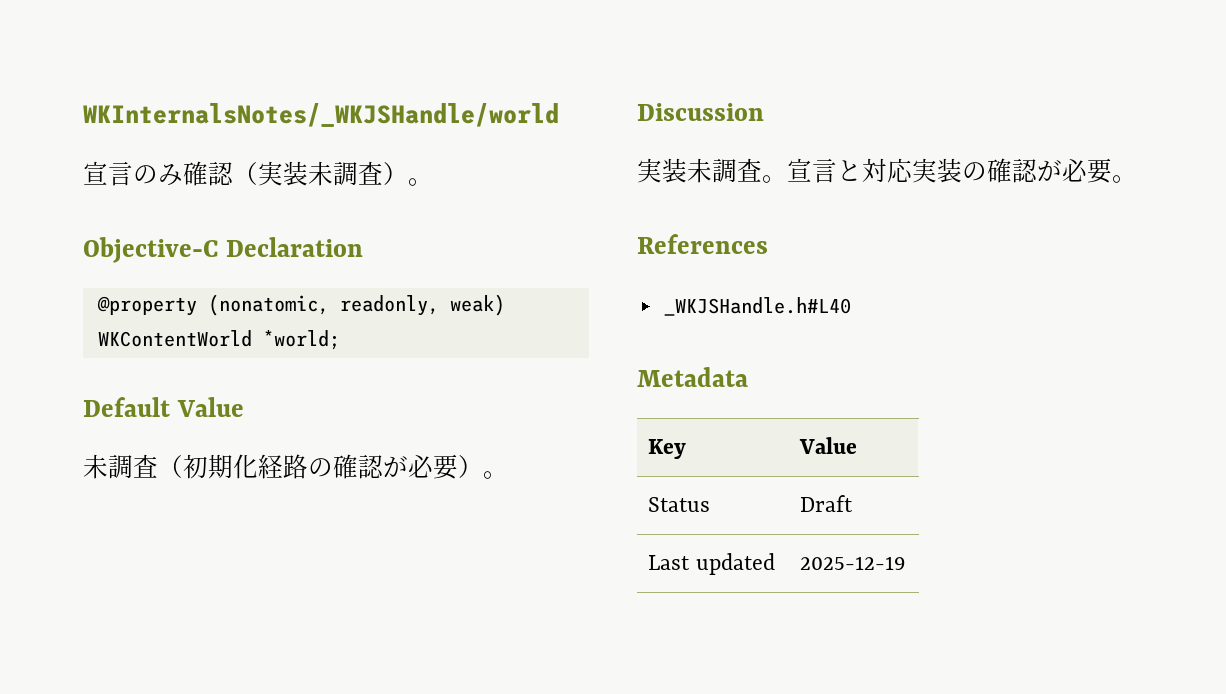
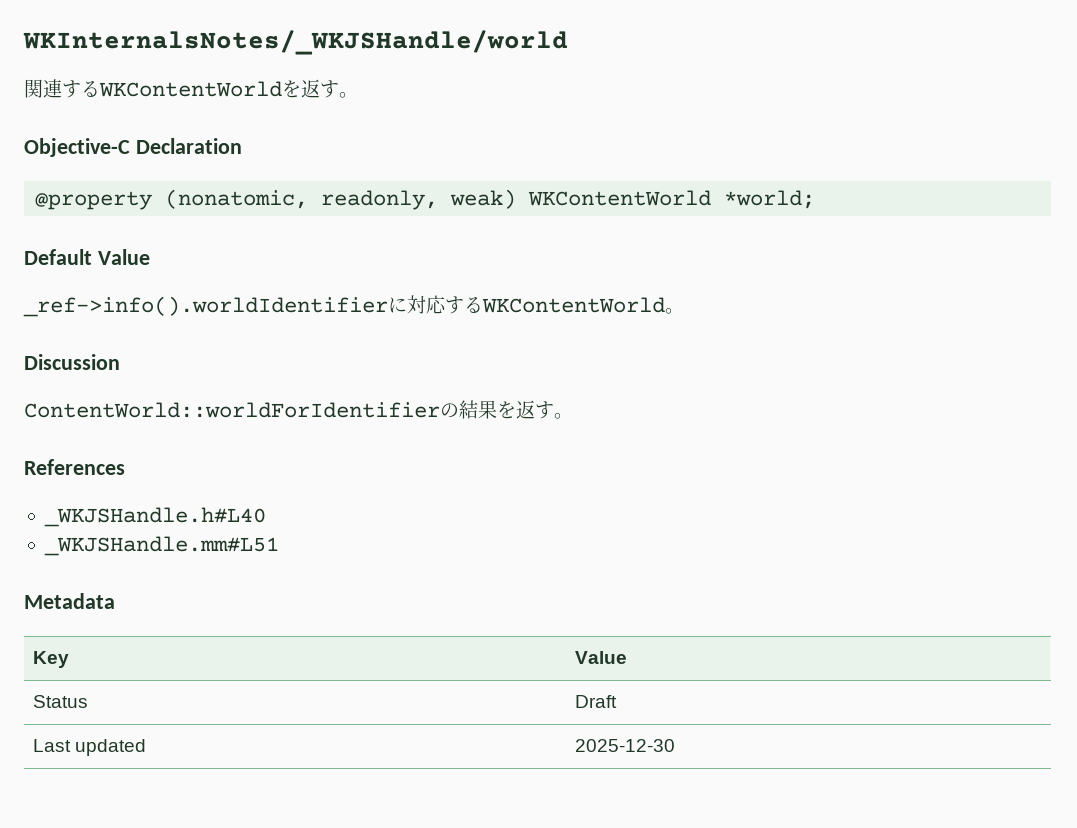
[83,161,408,186] 宣言のみ確認（実装未調査） -> [24,79,339,98] 関連するWKContentWorldを返す
[83,454,508,480] [637,103,764,121] [637,158,1112,184] 未調査（初期化経路の確認が必要）。 // Discussion // 実装未調査。宣言と対応実装の確認が必要 -> [23,295,684,317] [24,354,120,370] [24,400,554,419] _ref->info().worldIdentifierに対応するWKContentWorld。 // Discussion // ContentWorld::worldForIdentifierの結果を返す
(851, 306) none -> [43,536,279,556] // _WKJSHandle.mm#L51
[800,556,907,570] 2025-12-19 -> [574,739,675,752] 2025-12-30

